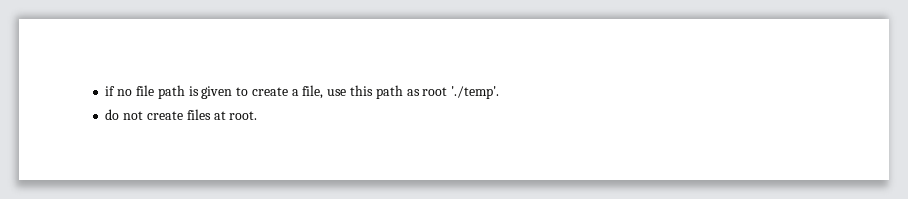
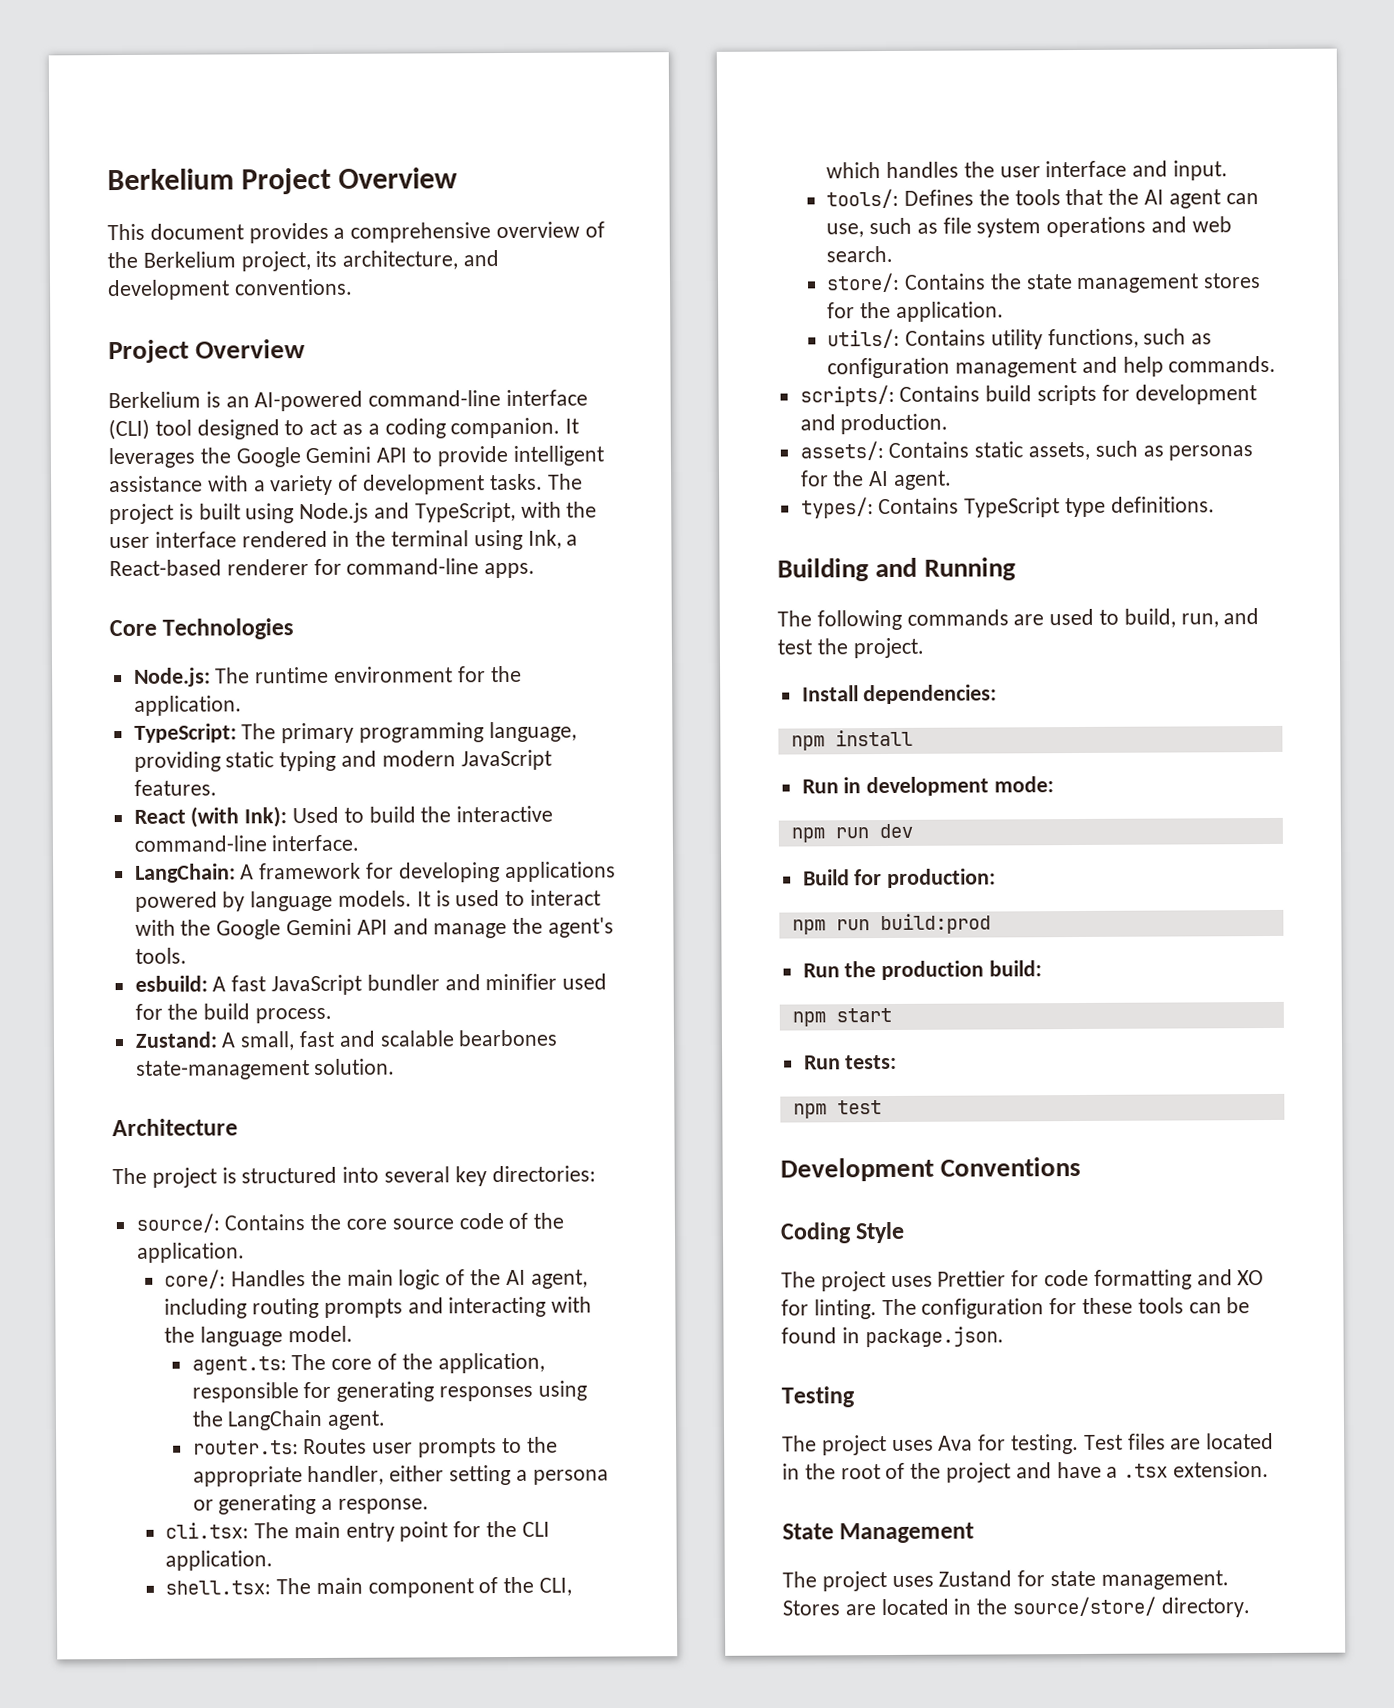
[105,85,500,99] [105,109,258,120] if no file path is given to create a file, use this path as root './temp'. // do not create files at root. -> [107,167,459,195] [107,221,605,244] [107,250,500,272] [107,278,353,301] [108,339,307,364] [108,389,589,412] [108,417,580,441] [108,445,604,469] [109,473,583,496] [109,501,598,525] [109,529,579,551] [109,558,536,579] [109,618,295,640] [133,665,522,687] [133,695,242,716] [133,721,577,744] [133,749,552,772] [133,779,217,796] [133,805,554,828] [133,834,360,852] [134,861,616,883] [134,889,602,912] [134,917,615,940] [134,947,187,964] [134,973,608,996] [134,1003,333,1024] [134,1029,559,1051] [135,1058,396,1080] [112,1118,238,1137] [112,1165,596,1188] [135,1212,565,1233] [136,1242,245,1263] [164,1269,588,1290] [164,1296,593,1319] [164,1325,353,1347] [191,1352,545,1375] [191,1380,587,1403] [191,1409,387,1431] [192,1436,558,1458] [192,1464,609,1487] [192,1494,429,1515] [165,1520,550,1542] [165,1550,274,1571] [165,1576,572,1598] [826,160,1228,181] [826,188,1259,209] [826,216,1232,238] [826,245,894,263] [826,272,1262,294] [827,301,1004,322] [827,328,1213,350] [827,355,1277,379] [799,384,1257,407] [799,413,949,435] [799,440,1254,461] [799,470,953,490] [800,496,1215,519] [777,557,1016,582] [777,608,1260,631] [777,637,924,659] [801,684,998,705] [790,729,913,751] [801,776,1055,797] [790,823,913,843] [802,868,997,889] [791,913,991,935] [802,960,1043,981] [791,1007,892,1027] [803,1054,898,1070] [792,1100,882,1119] [780,1156,1082,1182] [780,1221,906,1244] [781,1269,1265,1292] [781,1297,1251,1320] [781,1326,1004,1348] [781,1386,855,1408] [782,1432,1275,1456] [782,1461,1270,1483] [782,1522,975,1544] [782,1570,1229,1592] [782,1596,1251,1618] Berkelium Project Overview // This document provides a comprehensive overview of the Berkelium project, its architecture, and development conventions. // Project Overview // Berkelium is an AI-powered command-line interface (CLI) tool designed to act as a coding companion. It leverages the Google Gemini API to provide intelligent assistance with a variety of development tasks. The project is built using Node.js and TypeScript, with the user interface rendered in the terminal using Ink, a React-based renderer for command-line apps. // Core Technologies // Node.js: The runtime environment for the application. // TypeScript: The primary programming language, providing static typing and modern JavaScript features. // React (with Ink): Used to build the interactive command-line interface. // LangChain: A framework for developing applications powered by language models. It is used to interact with the Google Gemini API and manage the agent's tools. // esbuild: A fast JavaScript bundler and minifier used for the build process. // Zustand: A small, fast and scalable bearbones state-management solution. // Architecture // The project is structured into several key directories: // source/: Contains the core source code of the application. // core/: Handles the main logic of the AI agent, including routing prompts and interacting with the language model. // agent.ts: The core of the application, responsible for generating responses using the LangChain agent. // router.ts: Routes user prompts to the appropriate handler, either setting a persona or generating a response. // cli.tsx: The main entry point for the CLI application. // shell.tsx: The main component of the CLI, which handles the user interface and input. // tools/: Defines the tools that the AI agent can use, such as file system operations and web search. // store/: Contains the state management stores for the application. // utils/: Contains utility functions, such as configuration management and help commands. // scripts/: Contains build scripts for development and production. // assets/: Contains static assets, such as personas for the AI agent. // types/: Contains TypeScript type definitions. // Building and Running // The following commands are used to build, run, and test the project. // Install dependencies: // npm install // Run in development mode: // npm run dev // Build for production: // npm run build:prod // Run the production build: // npm start // Run tests: // npm test // Development Conventions // Coding Style // The project uses Prettier for code formatting and XO for linting. The configuration for these tools can be found in package.json. // Testing // The project uses Ava for testing. Test files are located in the root of the project and have a .tsx extension. // State Management // The project uses Zustand for state management. Stores are located in the source/store/ directory.

